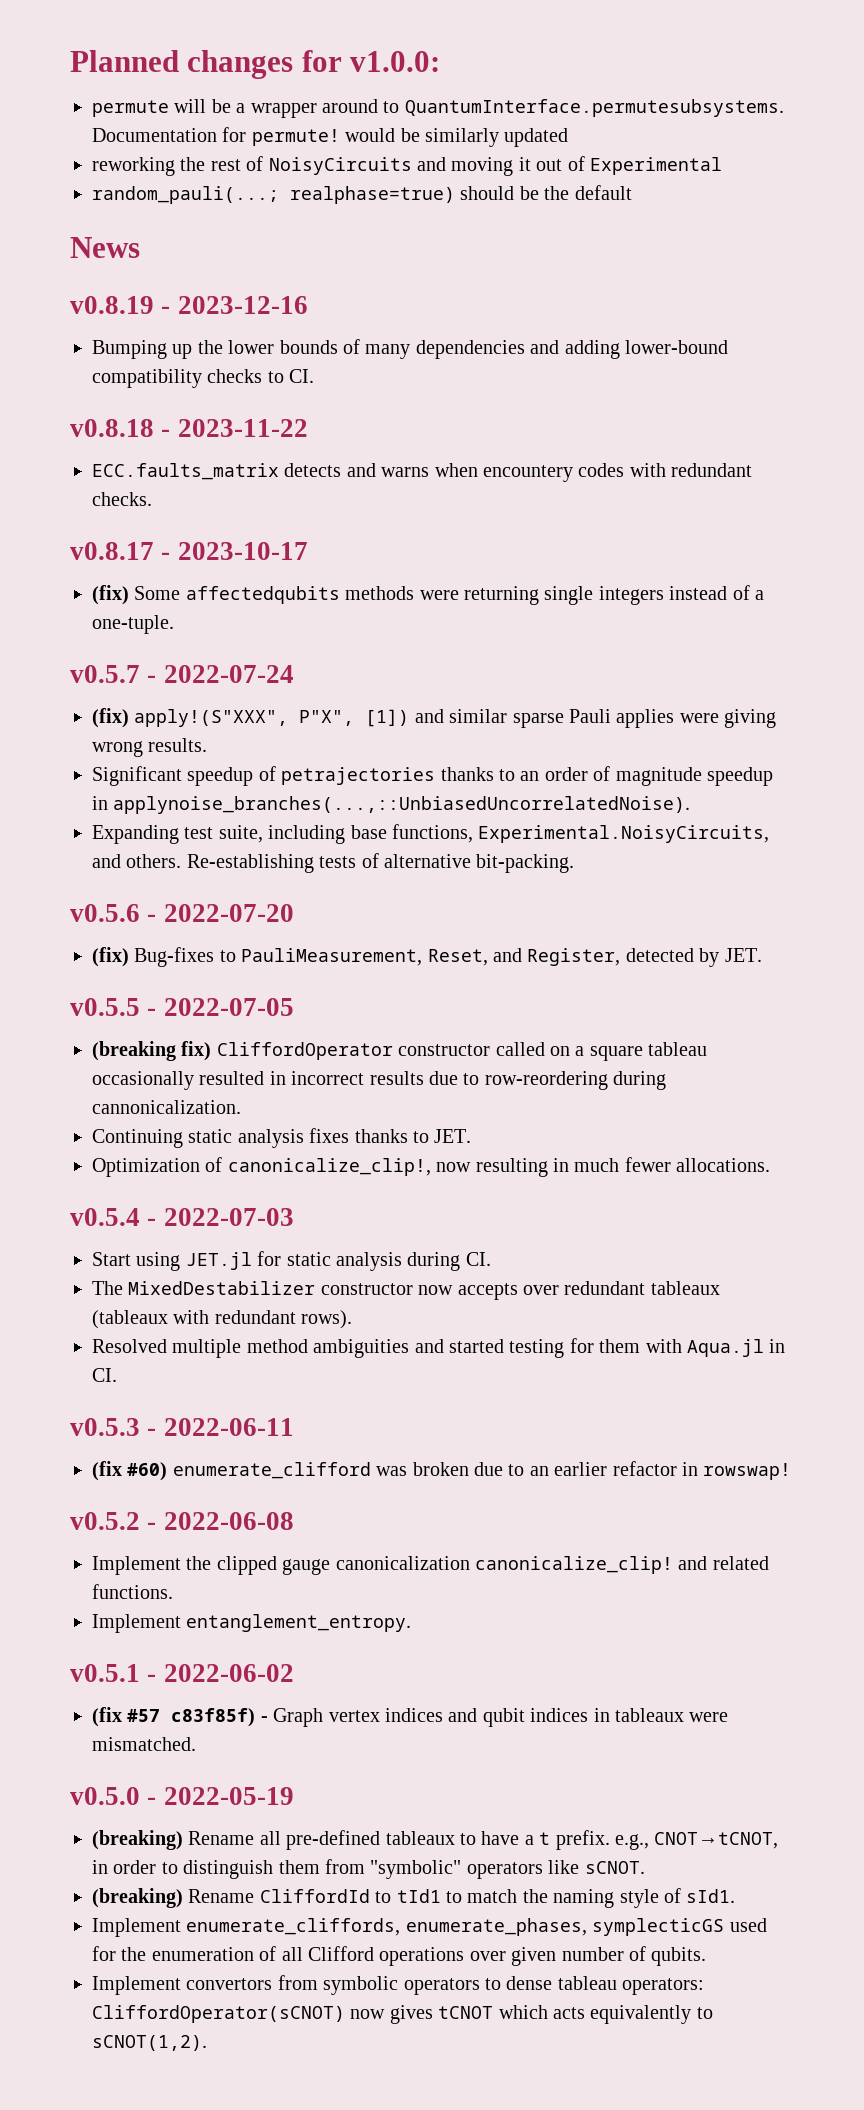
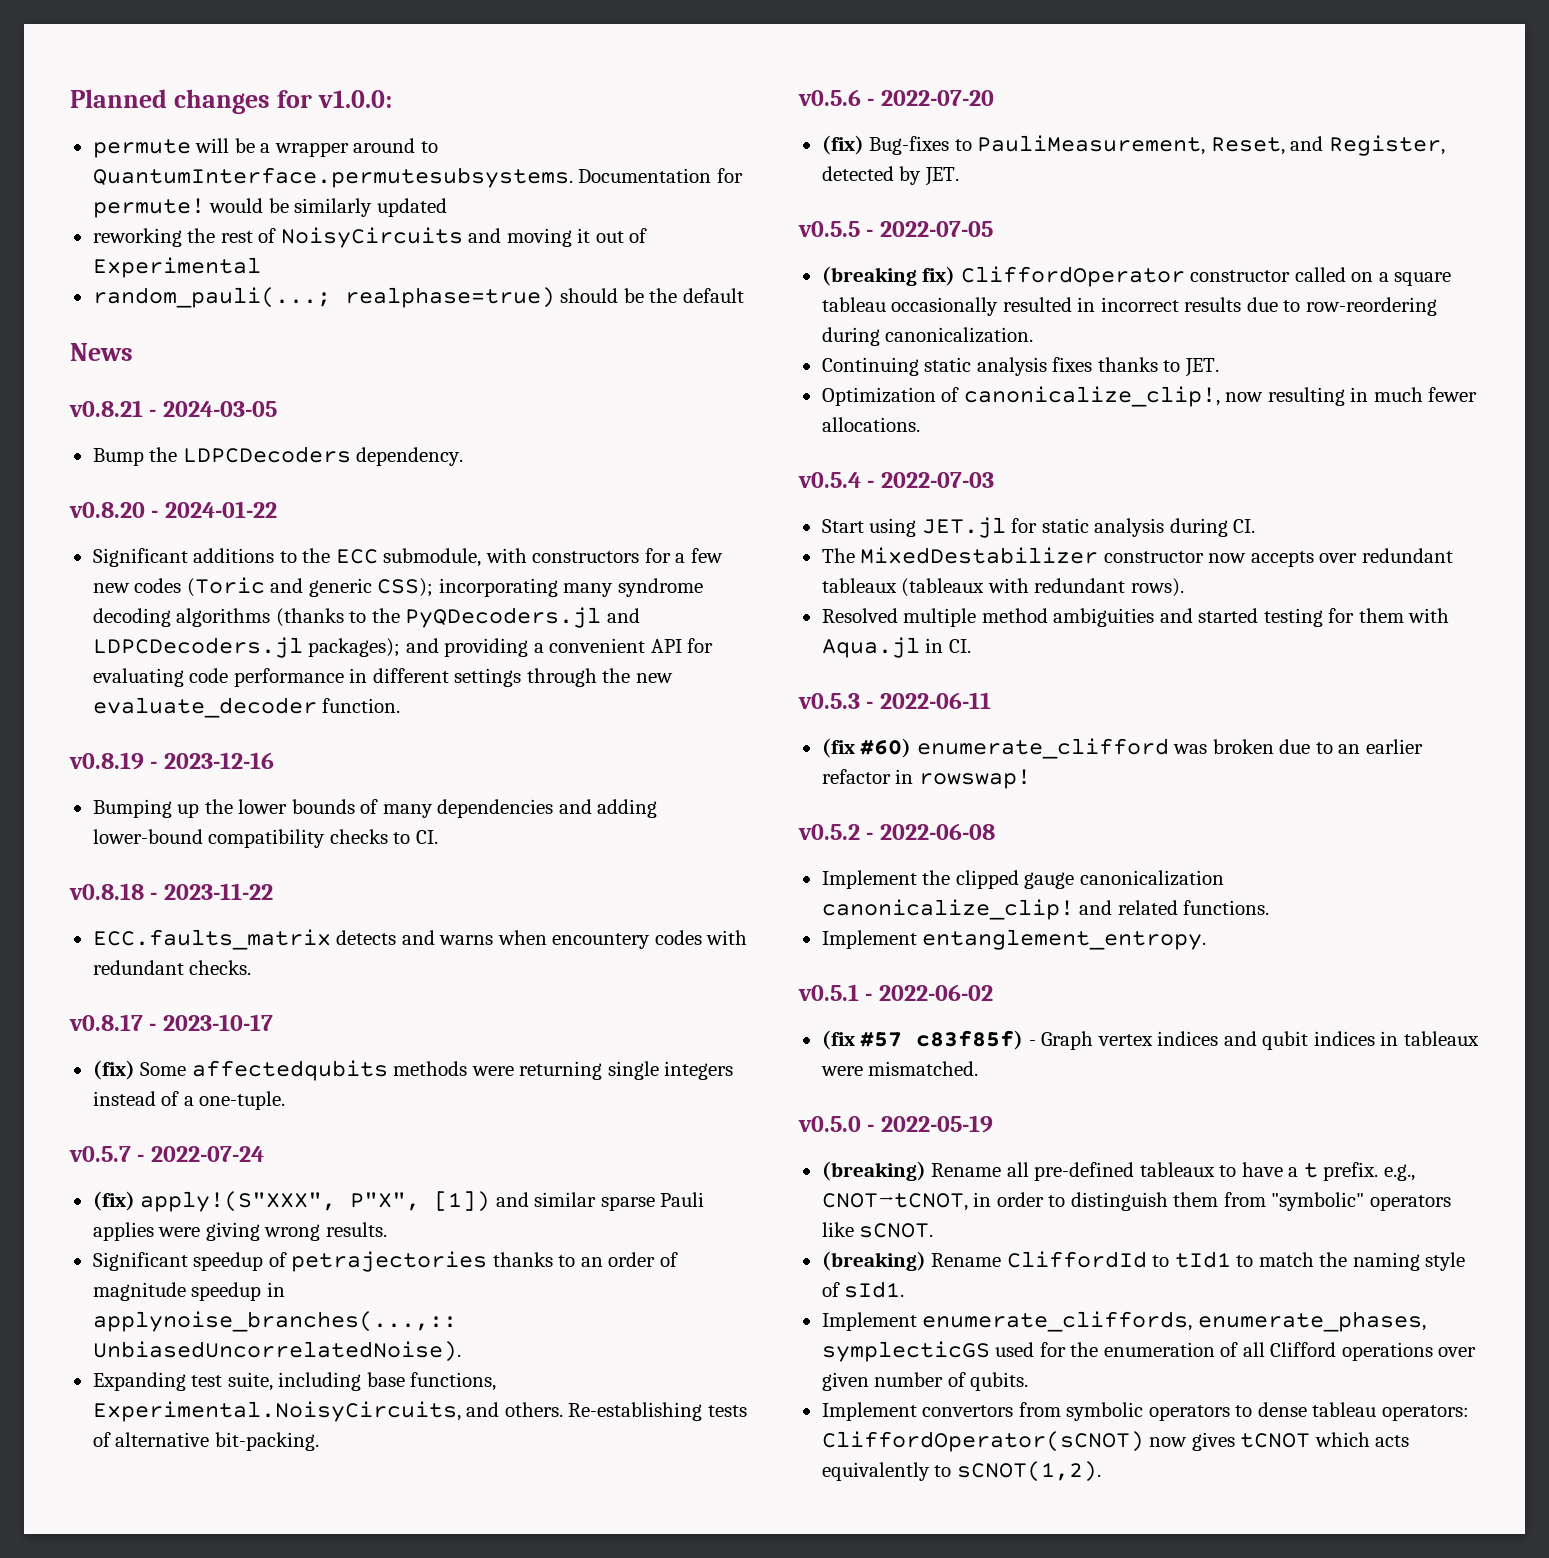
(140, 247) none -> [69,400,277,417] [92,446,464,466] [69,501,277,518] [92,548,723,567] [92,577,703,597] [92,607,640,628] [92,637,714,658] [92,668,673,687] [92,697,401,718] // v0.8.21 - 2024-03-05 // Bump the LDPCDecoders dependency. // v0.8.20 - 2024-01-22 // Significant additions to the ECC submodule, with constructors for a few new codes (Toric and generic CSS); incorporating many syndrome decoding algorithms (thanks to the PyQDecoders.jl and LDPCDecoders.jl packages); and providing a convenient API for evaluating code performance in different settings through the new evaluate_decoder function.
[92,1100,241,1114] cannonicalization. -> [885,327,1034,343] canonicalization.

